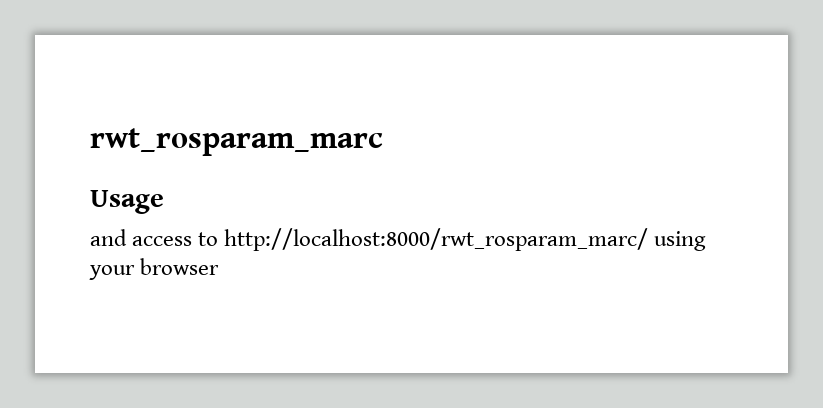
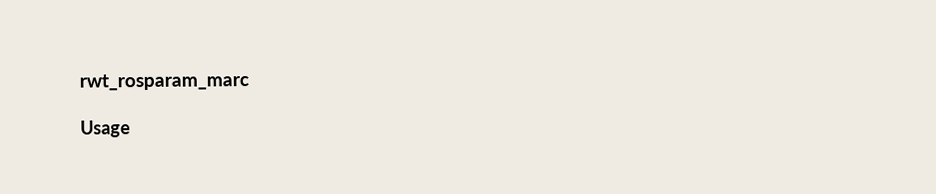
[90,228,707,251] [89,258,220,280] // and access to http://localhost:8000/rwt_rosparam_marc/ using your browser -> (131, 129) none

